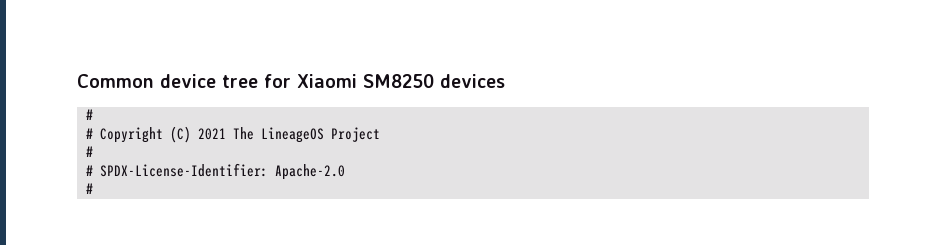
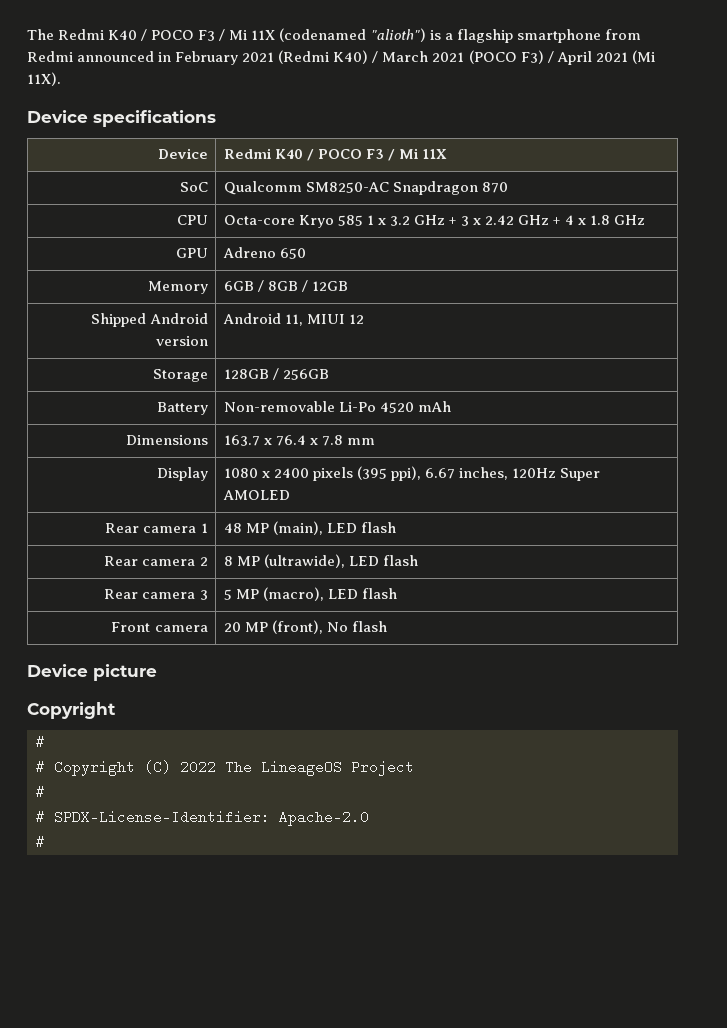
[77,74,505,88] Common device tree for Xiaomi SM8250 devices -> [27,28,641,43] [27,50,655,65] [27,72,61,86] [27,110,216,127] [157,148,208,159] [223,148,447,161] [179,182,208,192] [223,181,508,195] [176,215,208,225] [223,215,646,228] [175,248,208,258] [222,247,306,259] [147,281,208,294] [223,280,348,292] [91,313,208,327] [155,336,208,346] [222,313,364,326] [152,369,208,382] [223,368,329,380] [156,402,208,415] [223,401,451,413] [125,435,208,445] [223,435,375,446] [156,467,208,481] [223,466,600,481] [222,490,290,500] [105,523,208,533] [223,521,396,535] [104,556,208,566] [223,554,418,568] [104,589,208,600] [223,587,397,601] [111,622,208,632] [223,620,387,634] [27,664,157,681] [27,702,116,719] The Redmi K40 / POCO F3 / Mi 11X (codenamed "alioth") is a flagship smartphone from Redmi announced in February 2021 (Redmi K40) / March 2021 (POCO F3) / April 2021 (Mi 11X). // Device specifications // Device | Redmi K40 / POCO F3 / Mi 11X // SoC | Qualcomm SM8250-AC Snapdragon 870 // CPU | Octa-core Kryo 585 1 x 3.2 GHz + 3 x 2.42 GHz + 4 x 1.8 GHz // GPU | Adreno 650 // Memory | 6GB / 8GB / 12GB // Shipped Android version | Android 11, MIUI 12 // Storage | 128GB / 256GB // Battery | Non-removable Li-Po 4520 mAh // Dimensions | 163.7 x 76.4 x 7.8 mm // Display | 1080 x 2400 pixels (395 ppi), 6.67 inches, 120Hz Super AMOLED // Rear camera 1 | 48 MP (main), LED flash // Rear camera 2 | 8 MP (ultrawide), LED flash // Rear camera 3 | 5 MP (macro), LED flash // Front camera | 20 MP (front), No flash // Device picture // Copyright
[197,128,226,140] 2021 -> [180,760,216,774] 2022

